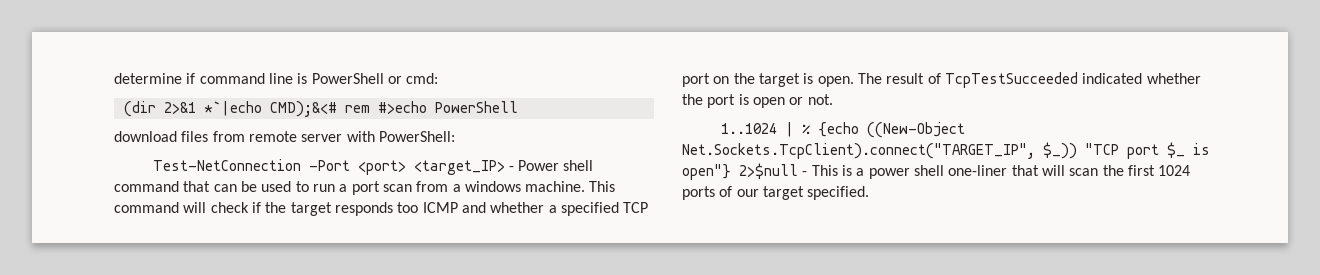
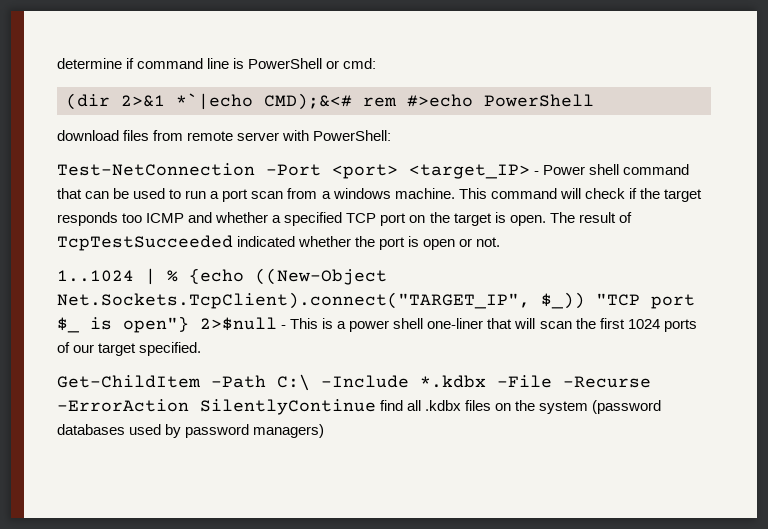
(870, 193) none -> [57,374,651,391] [57,399,662,415] [57,424,325,438] // Get-ChildItem -Path C:\ -Include *.kdbx -File -Recurse -ErrorAction SilentlyContinue find all .kdbx files on the system (password databases used by password managers)

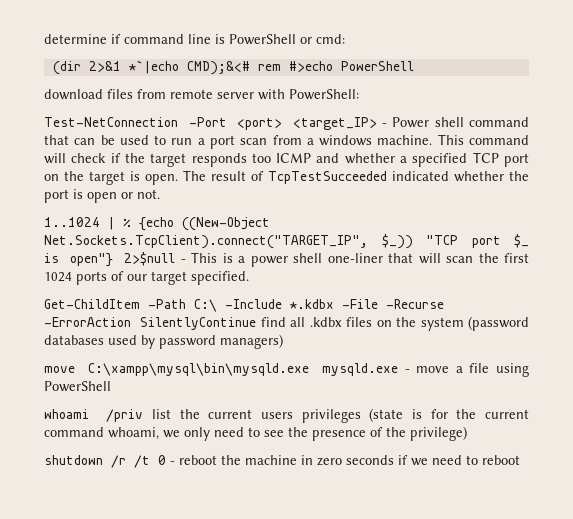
(325, 431) none -> [44,363,529,377] [44,381,111,392] [44,408,530,423] [44,426,467,441] [44,455,520,468] // move C:\xampp\mysql\bin\mysqld.exe mysqld.exe - move a file using PowerShell // whoami /priv list the current users privileges (state is for the current command whoami, we only need to see the presence of the privilege) // shutdown /r /t 0 - reboot the machine in zero seconds if we need to reboot

